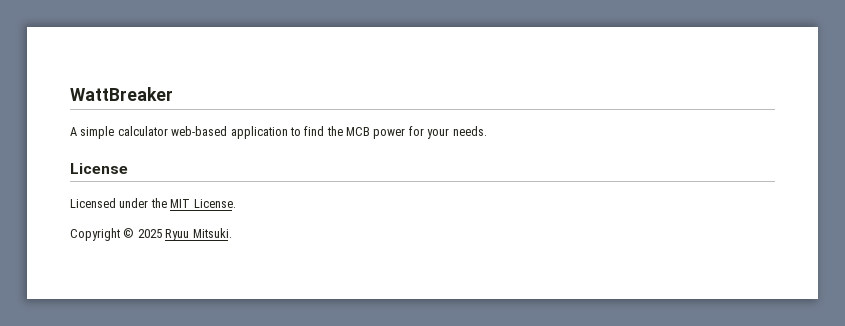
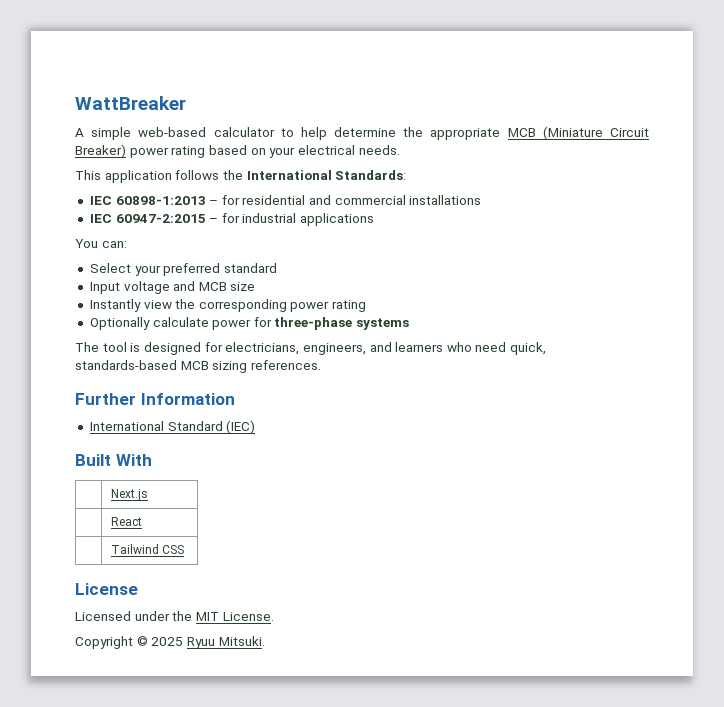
[117,126,487,139] calculator web-based application to find the MCB power for your needs. -> [138,126,649,140] [75,144,400,158] [75,170,407,183] [89,195,482,205] [89,213,375,226] [75,239,127,248] [89,263,277,276] [89,281,256,294] [89,299,367,312] [89,317,410,330] [75,342,547,355] [75,360,321,373] [75,393,235,405] [89,420,256,434] [75,454,152,466] [111,489,149,501] [111,517,143,526] [111,544,185,554] web-based calculator to help determine the appropriate MCB (Miniature Circuit Breaker) power rating based on your electrical needs. // This application follows the International Standards: // IEC 60898-1:2013 – for residential and commercial installations // IEC 60947-2:2015 – for industrial applications // You can: // Select your preferred standard // Input voltage and MCB size // Instantly view the corresponding power rating // Optionally calculate power for three-phase systems // The tool is designed for electricians, engineers, and learners who need quick, standards-based MCB sizing references. // Further Information // International Standard (IEC) // Built With // | Next.js // | React // | Tailwind CSS

